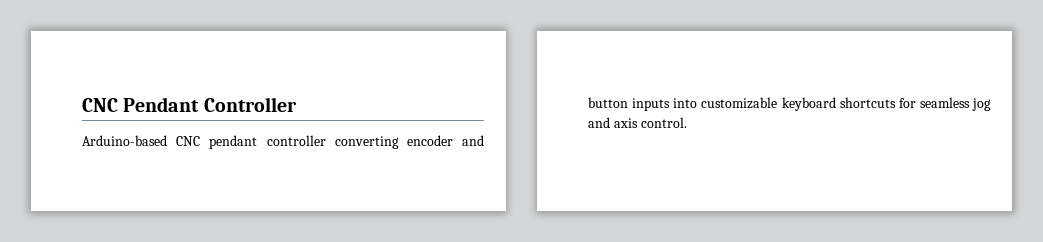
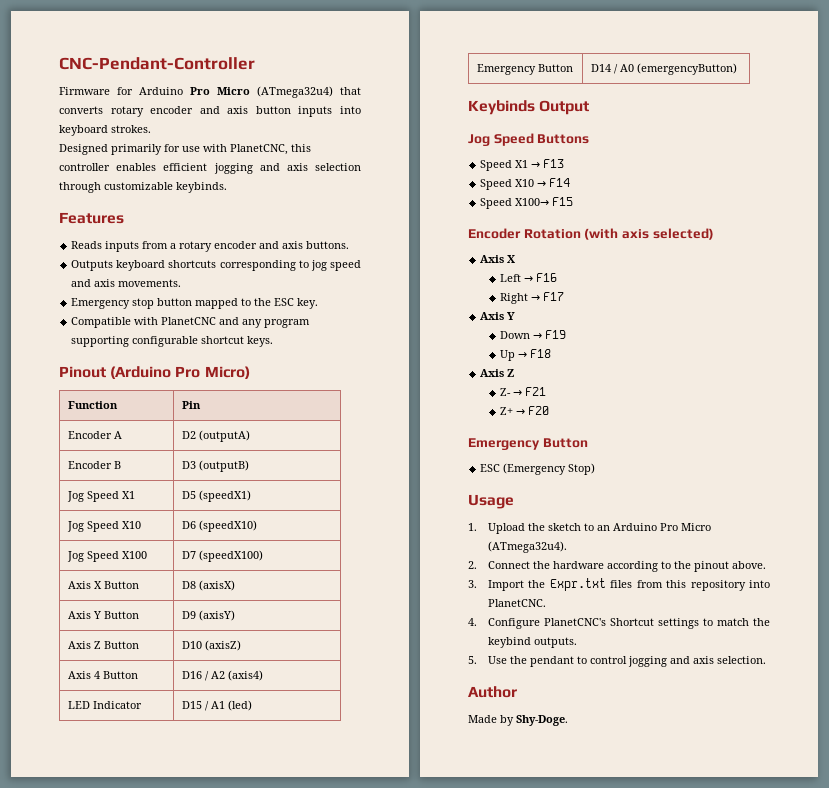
[82,97,297,112] [82,135,484,149] CNC Pendant Controller // Arduino-based CNC pendant controller converting encoder and -> [59,57,255,70] [59,86,361,98] [59,106,249,117] CNC-Pendant-Controller // Firmware for Arduino Pro Micro (ATmega32u4) that converts rotary encoder and axis
[701,97,991,111] [588,117,687,128] customizable keyboard shortcuts for seamless jog and axis control. -> [59,125,151,136] [59,144,311,155] [59,163,361,174] [59,182,227,193] [59,212,124,224] [71,241,350,252] [71,260,361,271] [71,279,182,287] [71,298,319,309] [71,317,311,328] [71,336,274,347] [59,366,250,379] [67,401,118,409] [181,401,201,409] [67,431,122,439] [181,430,250,442] [67,461,121,469] [181,460,249,472] [66,491,135,502] [181,490,251,502] [66,521,141,532] [181,520,257,532] [66,551,147,562] [181,550,263,562] [67,581,139,589] [181,580,235,591] [67,611,139,619] [181,610,235,621] [67,641,139,649] [181,640,241,651] [67,671,138,679] [181,670,263,681] [67,701,142,709] [181,700,252,711] [476,64,573,75] [590,63,737,75] [468,100,590,115] [468,133,590,146] [480,159,565,171] [480,178,571,190] [480,197,574,209] [468,228,714,240] [480,255,516,263] [499,273,557,282] [499,292,564,304] [480,312,516,320] [499,330,566,339] [499,349,551,361] [480,369,515,377] [499,387,546,396] [499,406,549,415] [468,438,588,450] [480,463,596,475] [468,494,514,509] [468,523,711,534] [487,541,567,553] [468,561,766,572] [468,578,770,591] [487,599,546,607] [468,618,770,629] [487,637,577,648] [468,656,766,667] [468,686,517,698] [468,715,568,726] keyboard strokes. // Designed primarily for use with PlanetCNC, this controller enables efficient jogging and axis selection through customizable keybinds. // Features // Reads inputs from a rotary encoder and axis buttons. // Outputs keyboard shortcuts corresponding to jog speed and axis movements. // Emergency stop button mapped to the ESC key. // Compatible with PlanetCNC and any program supporting configurable shortcut keys. // Pinout (Arduino Pro Micro) // Function | Pin // Encoder A | D2 (outputA) // Encoder B | D3 (outputB) // Jog Speed X1 | D5 (speedX1) // Jog Speed X10 | D6 (speedX10) // Jog Speed X100 | D7 (speedX100) // Axis X Button | D8 (axisX) // Axis Y Button | D9 (axisY) // Axis Z Button | D10 (axisZ) // Axis 4 Button | D16 / A2 (axis4) // LED Indicator | D15 / A1 (led) // Emergency Button | D14 / A0 (emergencyButton) // Keybinds Output // Jog Speed Buttons // Speed X1 → F13 // Speed X10 → F14 // Speed X100→ F15 // Encoder Rotation (with axis selected) // Axis X // Left → F16 // Right → F17 // Axis Y // Down → F19 // Up → F18 // Axis Z // Z- → F21 // Z+ → F20 // Emergency Button // ESC (Emergency Stop) // Usage // 1. Upload the sketch to an Arduino Pro Micro (ATmega32u4). // 2. Connect the hardware according to the pinout above. // 3. Import the Expr.txt files from this repository into PlanetCNC. // 4. Configure PlanetCNC's Shortcut settings to match the keybind outputs. // 5. Use the pendant to control jogging and axis selection. // Author // Made by Shy-Doge.

